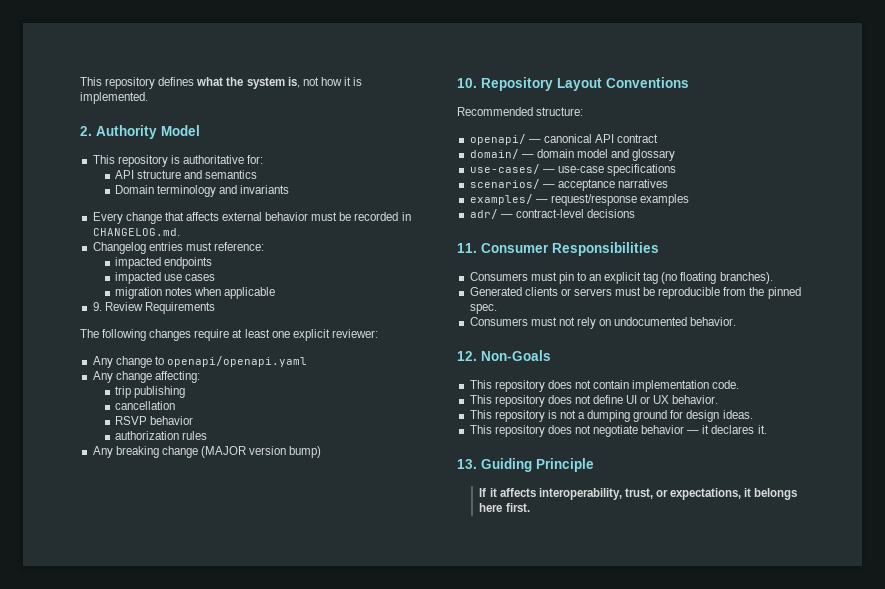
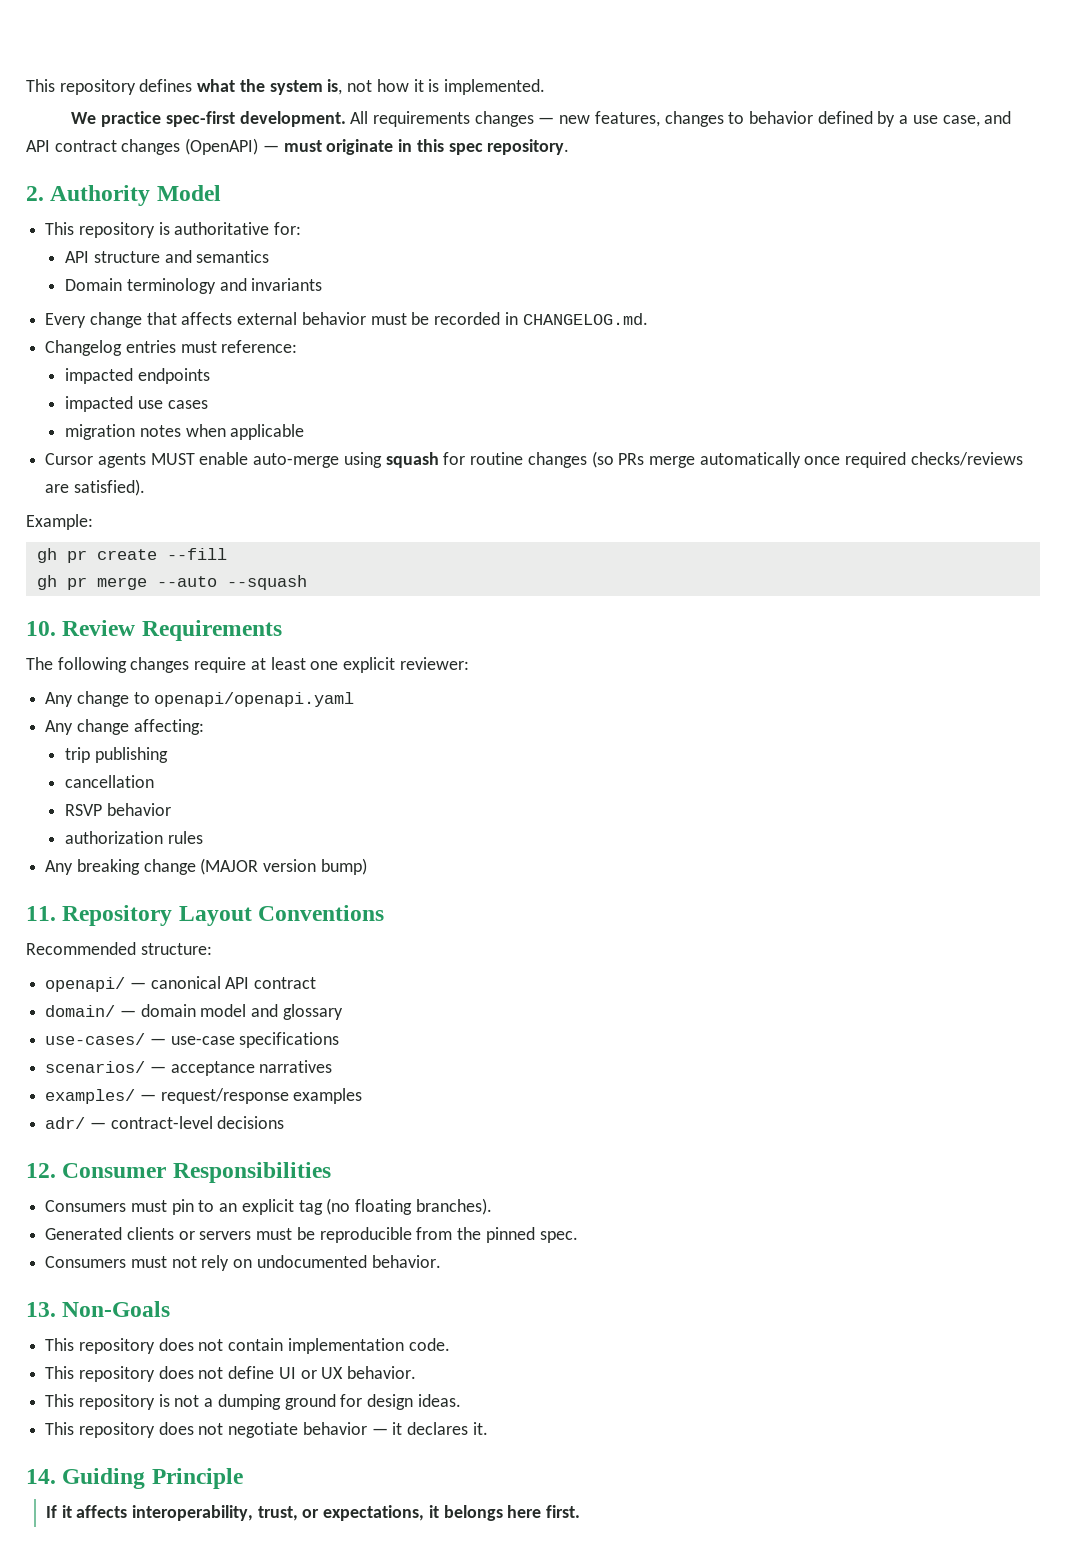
(148, 98) none -> [71,111,1012,127] [26,138,570,155] // We practice spec-first development. All requirements changes — new features, changes to behavior defined by a use case, and API contract changes (OpenAPI) — must originate in this spec repository.
[92,302,102,311] 9. -> [45,451,1023,468] [45,479,145,496] [26,514,93,530] [36,548,227,563] [36,575,307,590] [26,621,56,636] Cursor agents MUST enable auto-merge using squash for routine changes (so PRs merge automatically once required checks/reviews are satisfied). // Example: // gh pr create --fill // gh pr merge --auto --squash // 10.
[457,78,477,88] 10. -> [26,906,56,921] 11.
[457,243,477,253] 11. -> [26,1163,56,1178] 12.
[457,351,477,361] 12. -> [26,1302,56,1317] 13.
[457,459,477,469] 13. -> [26,1469,56,1484] 14.

